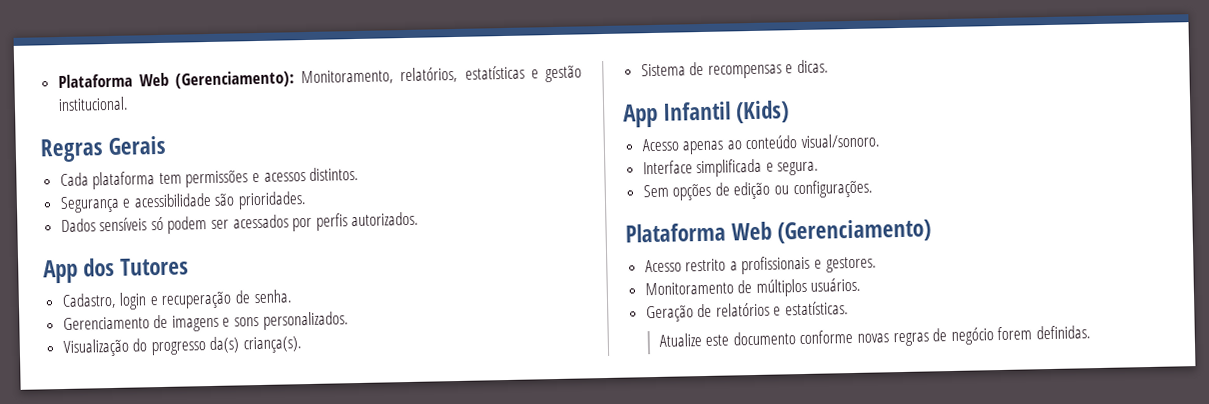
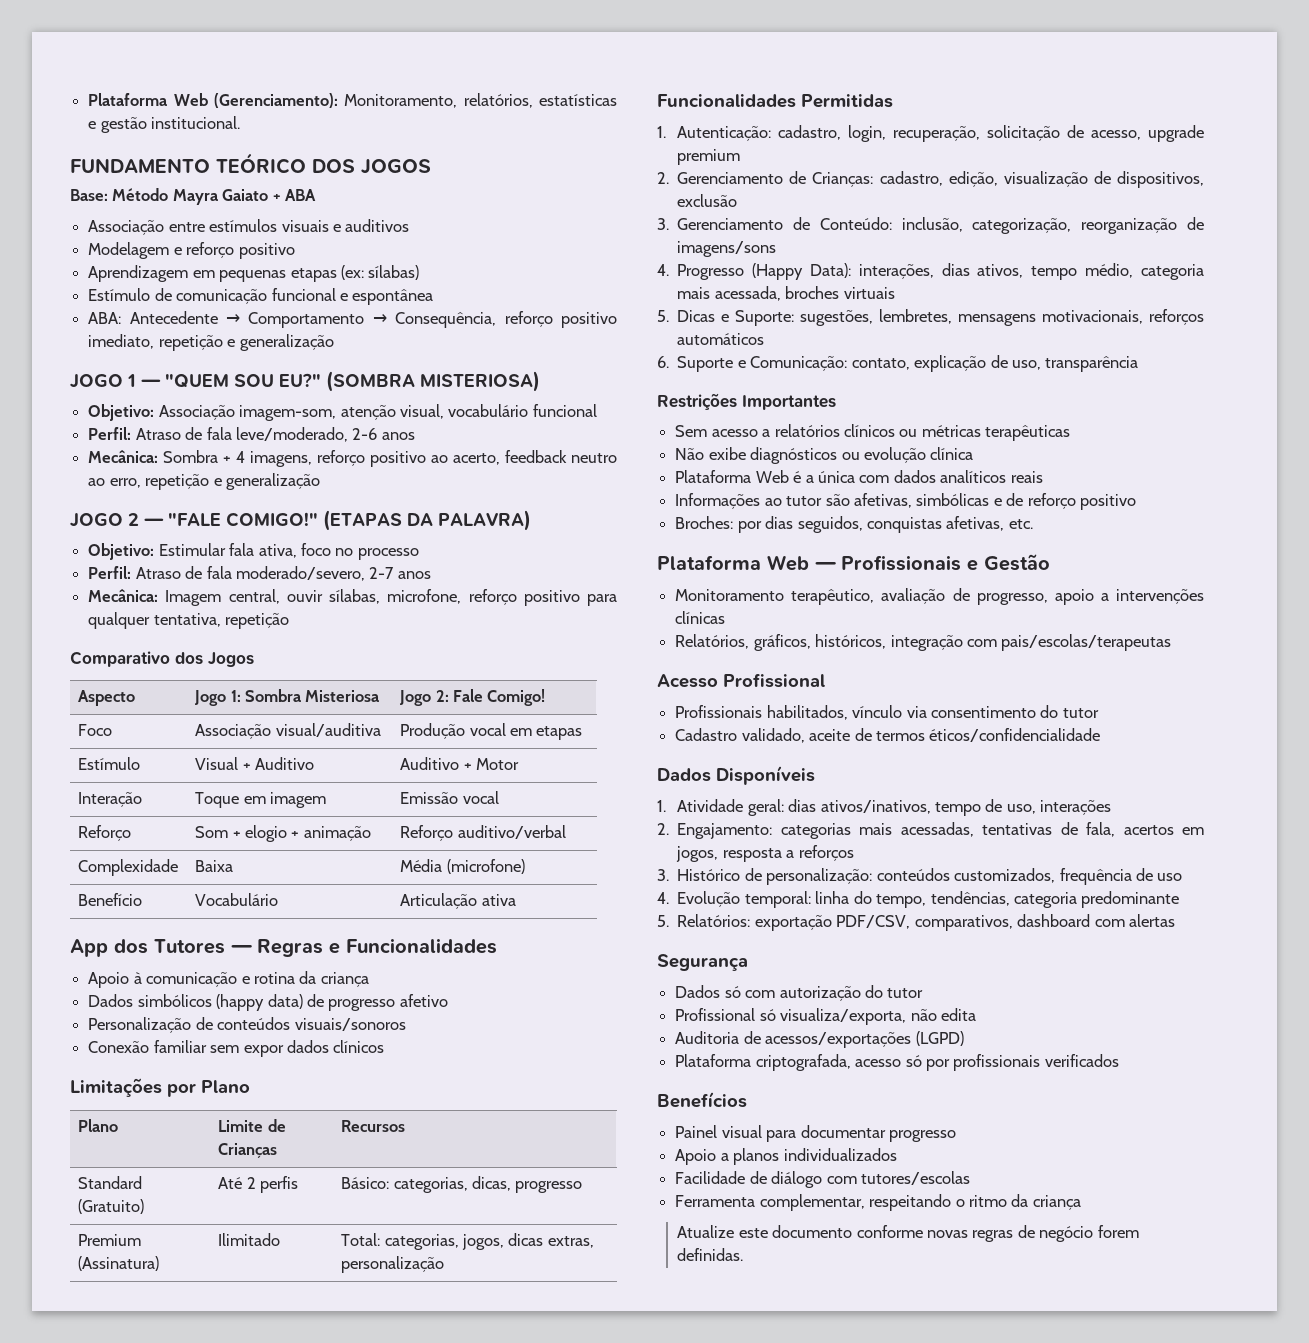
[40,135,167,163] [59,166,360,190] [59,191,308,214] [60,211,420,234] [43,257,190,284] [61,289,292,310] [62,311,349,332] [62,336,303,357] [640,59,830,79] [623,100,790,128] [641,133,881,155] [642,158,820,178] [642,179,873,201] [625,218,932,244] [644,255,877,275] [644,277,862,297] [645,301,850,323] Regras Gerais // Cada plataforma tem permissões e acessos distintos. // Segurança e acessibilidade são prioridades. // Dados sensíveis só podem ser acessados por perfis autorizados. // App dos Tutores // Cadastro, login e recuperação de senha. // Gerenciamento de imagens e sons personalizados. // Visualização do progresso da(s) criança(s). // Sistema de recompensas e dicas. // App Infantil (Kids) // Acesso apenas ao conteúdo visual/sonoro. // Interface simplificada e segura. // Sem opções de edição ou configurações. // Plataforma Web (Gerenciamento) // Acesso restrito a profissionais e gestores. // Monitoramento de múltiplos usuários. // Geração de relatórios e estatísticas. -> [70,153,431,175] [70,188,317,205] [88,219,410,235] [88,242,295,259] [88,265,420,282] [88,288,434,305] [88,311,617,328] [88,334,334,351] [70,371,540,392] [88,404,597,421] [88,427,415,442] [88,450,618,467] [88,473,320,490] [70,510,531,531] [88,543,419,560] [88,566,431,581] [88,589,617,606] [88,612,290,629] [70,651,254,667] [78,690,136,706] [194,689,381,706] [399,689,546,706] [78,724,113,736] [195,723,381,739] [400,723,583,740] [78,757,141,770] [195,757,314,770] [400,757,519,770] [78,792,143,807] [195,792,326,808] [400,791,499,804] [78,825,132,841] [195,825,371,842] [400,825,566,841] [78,859,179,876] [195,860,234,872] [400,859,525,874] [78,893,143,906] [195,893,279,906] [400,893,516,909] [70,938,497,957] [88,971,369,988] [88,994,448,1011] [88,1017,406,1033] [88,1040,385,1057] [70,1078,250,1097] [78,1119,119,1132] [218,1119,286,1132] [218,1143,278,1158] [341,1120,406,1132] [78,1176,143,1189] [78,1199,145,1214] [218,1176,298,1193] [341,1176,583,1193] [78,1234,142,1246] [78,1256,160,1271] [218,1233,281,1246] [341,1233,594,1250] [341,1256,445,1273] [657,94,893,108] [657,125,1204,142] [677,149,741,165] [657,171,1204,188] [677,194,738,207] [657,217,1204,234] [677,241,777,257] [657,263,1204,280] [677,286,895,301] [657,309,1204,326] [677,333,765,345] [657,355,1139,372] [657,393,836,410] [675,424,1071,441] [675,447,974,464] [675,470,1043,483] [675,493,1137,510] [675,516,1033,533] [657,554,1050,571] [675,588,1204,605] [675,611,726,624] [675,634,1172,651] [657,673,825,688] [675,705,1099,720] [675,728,1101,743] [657,766,815,785] [657,799,1112,816] [657,822,1204,839] [676,845,854,862] [657,868,1183,885] [657,891,1180,908] [657,914,1175,931] [657,954,748,971] [675,985,924,1001] [675,1008,976,1025] [675,1031,964,1048] [675,1054,1119,1071] [657,1092,747,1108] [675,1125,956,1142] [675,1148,897,1165] [675,1171,970,1188] [675,1194,1081,1211] FUNDAMENTO TEÓRICO DOS JOGOS // Base: Método Mayra Gaiato + ABA // Associação entre estímulos visuais e auditivos // Modelagem e reforço positivo // Aprendizagem em pequenas etapas (ex: sílabas) // Estímulo de comunicação funcional e espontânea // ABA: Antecedente → Comportamento → Consequência, reforço positivo imediato, repetição e generalização // JOGO 1 — "QUEM SOU EU?" (SOMBRA MISTERIOSA) // Objetivo: Associação imagem-som, atenção visual, vocabulário funcional // Perfil: Atraso de fala leve/moderado, 2-6 anos // Mecânica: Sombra + 4 imagens, reforço positivo ao acerto, feedback neutro ao erro, repetição e generalização // JOGO 2 — "FALE COMIGO!" (ETAPAS DA PALAVRA) // Objetivo: Estimular fala ativa, foco no processo // Perfil: Atraso de fala moderado/severo, 2-7 anos // Mecânica: Imagem central, ouvir sílabas, microfone, reforço positivo para qualquer tentativa, repetição // Comparativo dos Jogos // Aspecto | Jogo 1: Sombra Misteriosa | Jogo 2: Fale Comigo! // Foco | Associação visual/auditiva | Produção vocal em etapas // Estímulo | Visual + Auditivo | Auditivo + Motor // Interação | Toque em imagem | Emissão vocal // Reforço | Som + elogio + animação | Reforço auditivo/verbal // Complexidade | Baixa | Média (microfone) // Benefício | Vocabulário | Articulação ativa // App dos Tutores — Regras e Funcionalidades // Apoio à comunicação e rotina da criança // Dados simbólicos (happy data) de progresso afetivo // Personalização de conteúdos visuais/sonoros // Conexão familiar sem expor dados clínicos // Limitações por Plano // Plano | Limite de Crianças | Recursos // Standard (Gratuito) | Até 2 perfis | Básico: categorias, dicas, progresso // Premium (Assinatura) | Ilimitado | Total: categorias, jogos, dicas extras, personalização // Funcionalidades Permitidas // 1. Autenticação: cadastro, login, recuperação, solicitação de acesso, upgrade premium // 2. Gerenciamento de Crianças: cadastro, edição, visualização de dispositivos, exclusão // 3. Gerenciamento de Conteúdo: inclusão, categorização, reorganização de imagens/sons // 4. Progresso (Happy Data): interações, dias ativos, tempo médio, categoria mais acessada, broches virtuais // 5. Dicas e Suporte: sugestões, lembretes, mensagens motivacionais, reforços automáticos // 6. Suporte e Comunicação: contato, explicação de uso, transparência // Restrições Importantes // Sem acesso a relatórios clínicos ou métricas terapêuticas // Não exibe diagnósticos ou evolução clínica // Plataforma Web é a única com dados analíticos reais // Informações ao tutor são afetivas, simbólicas e de reforço positivo // Broches: por dias seguidos, conquistas afetivas, etc. // Plataforma Web — Profissionais e Gestão // Monitoramento terapêutico, avaliação de progresso, apoio a intervenções clínicas // Relatórios, gráficos, históricos, integração com pais/escolas/terapeutas // Acesso Profissional // Profissionais habilitados, vínculo via consentimento do tutor // Cadastro validado, aceite de termos éticos/confidencialidade // Dados Disponíveis // 1. Atividade geral: dias ativos/inativos, tempo de uso, interações // 2. Engajamento: categorias mais acessadas, tentativas de fala, acertos em jogos, resposta a reforços // 3. Histórico de personalização: conteúdos customizados, frequência de uso // 4. Evolução temporal: linha do tempo, tendências, categoria predominante // 5. Relatórios: exportação PDF/CSV, comparativos, dashboard com alertas // Segurança // Dados só com autorização do tutor // Profissional só visualiza/exporta, não edita // Auditoria de acessos/exportações (LGPD) // Plataforma criptografada, acesso só por profissionais verificados // Benefícios // Painel visual para documentar progresso // Apoio a planos individualizados // Facilidade de diálogo com tutores/escolas // Ferramenta complementar, respeitando o ritmo da criança

